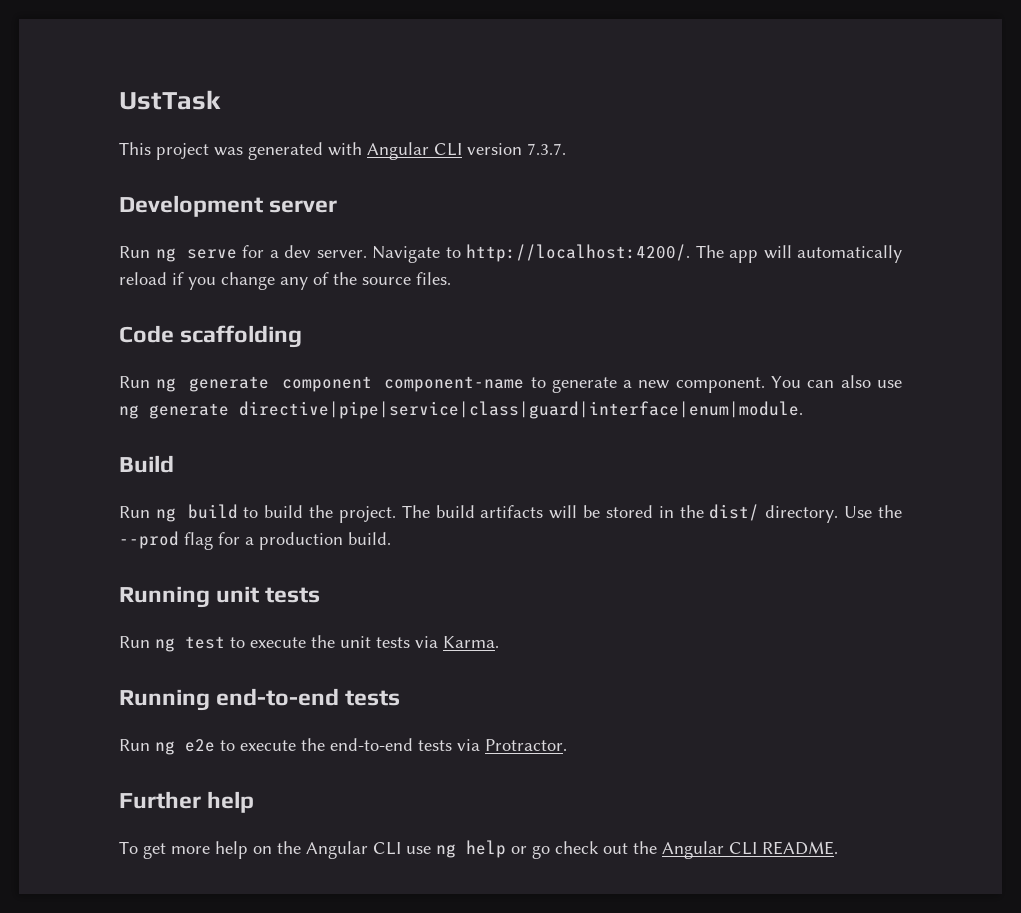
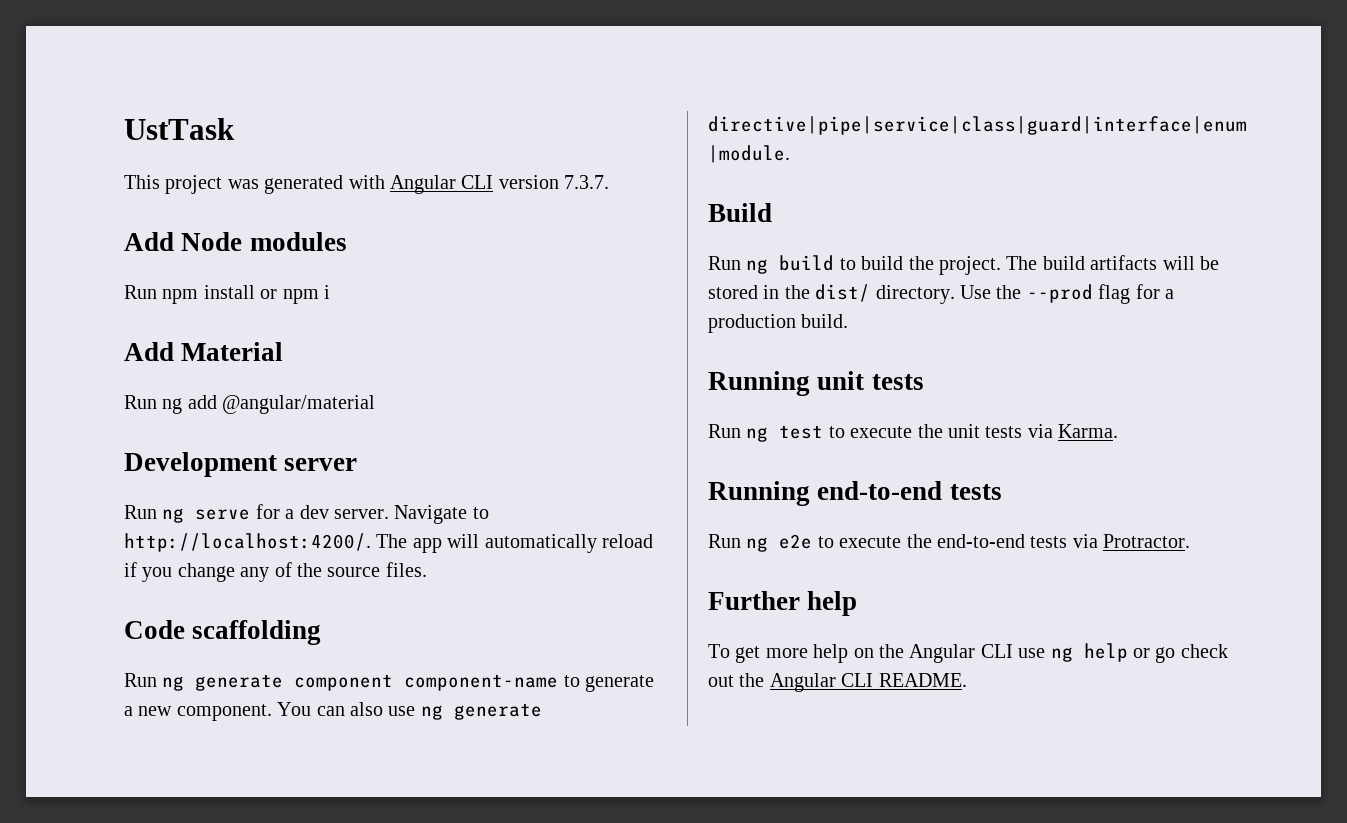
(566, 149) none -> [124,232,347,251] [124,285,330,304] [124,342,284,361] [124,395,376,414] // Add Node modules // Run npm install or npm i // Add Material // Run ng add @angular/material

